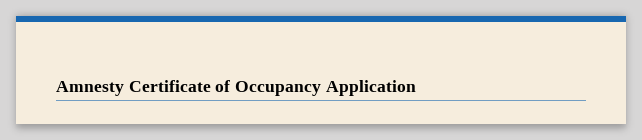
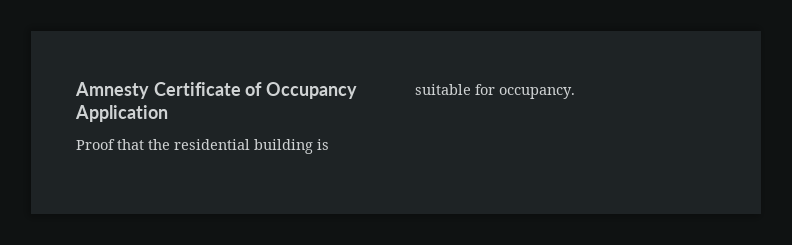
(416, 88) none -> [76,139,329,154] [415,84,575,99] // Proof that the residential building is suitable for occupancy.

